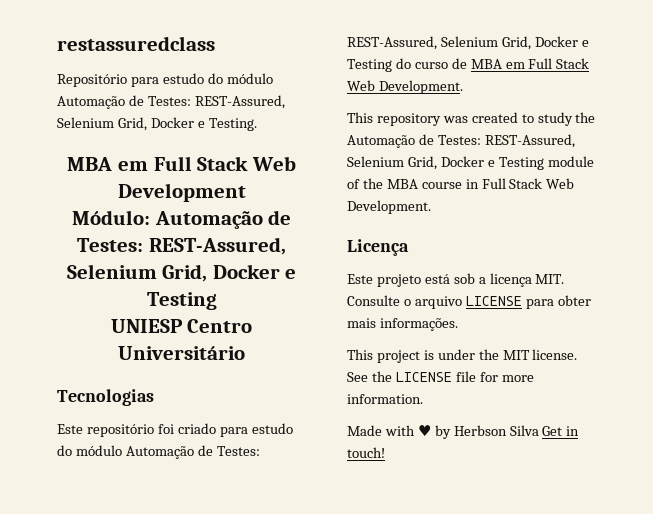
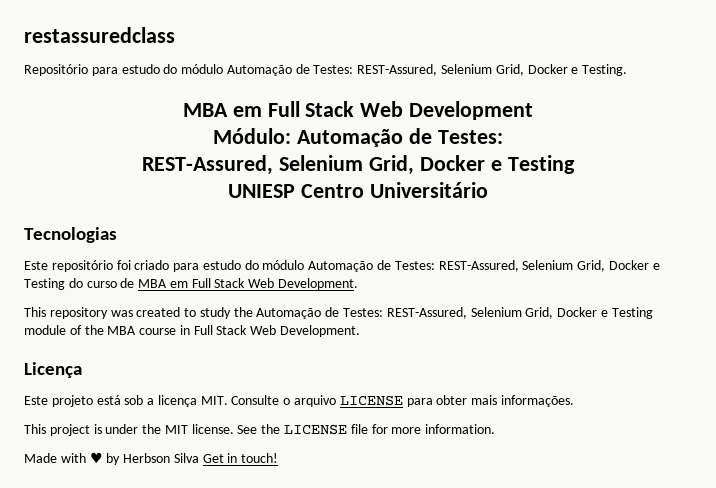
(144, 245) none -> (503, 137) //

